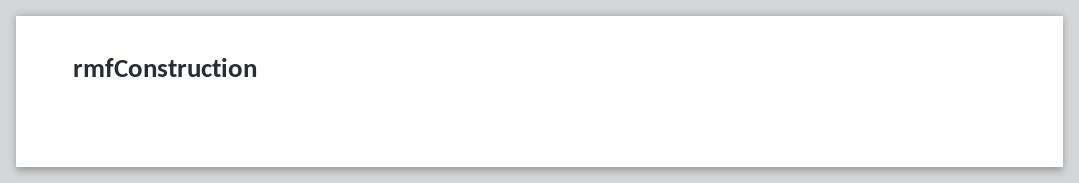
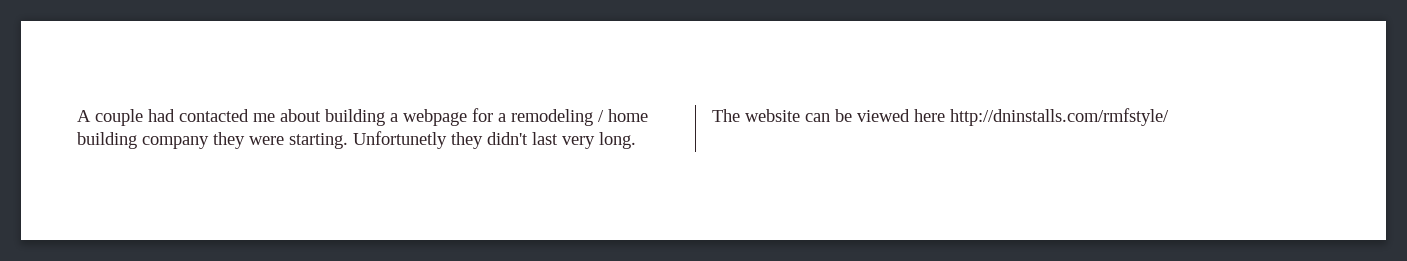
[73,58,257,77] rmfConstruction -> [77,108,648,126] [77,131,636,149] [712,108,1169,126] A couple had contacted me about building a webpage for a remodeling / home building company they were starting. Unfortunetly they didn't last very long. // The website can be viewed here http://dninstalls.com/rmfstyle/

